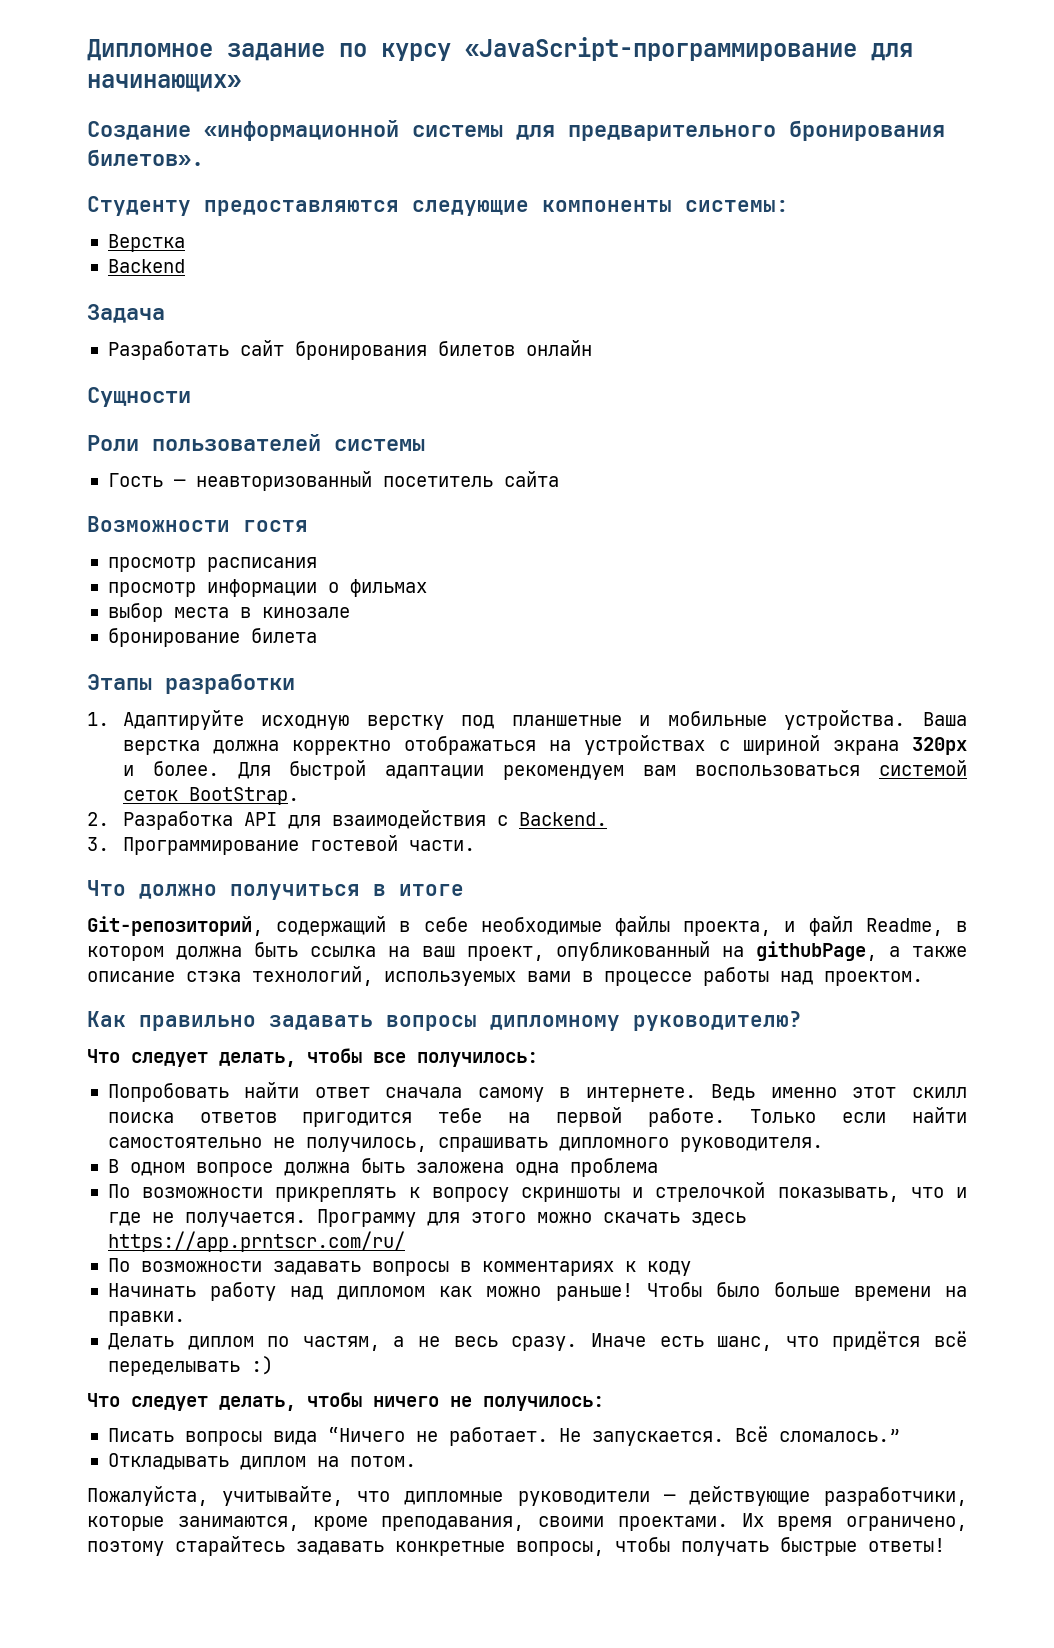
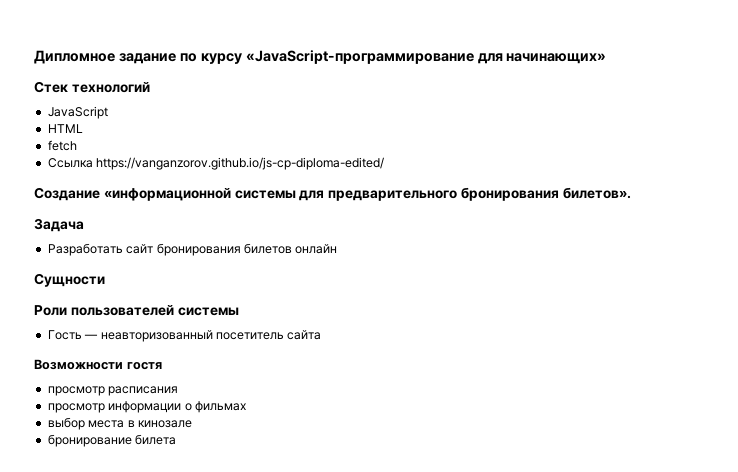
(241, 83) none -> [34,81,150,93] [47,106,108,119] [47,124,83,133] [47,140,77,151] [47,157,385,170] // Стек технологий // JavaScript // HTML // fetch // Ссылка https://vanganzorov.github.io/js-cp-diploma-edited/
[87,196,789,216] [107,234,185,252] [107,259,185,273] // Студенту предоставляются следующие компоненты системы: // Верстка // Backend -> (631, 193) none
[87,673,295,694] [87,710,967,730] [122,735,967,755] [122,760,968,780] [122,787,299,805] [87,810,607,830] [87,835,475,855] [87,880,464,900] [87,916,968,936] [87,941,967,961] [87,966,923,986] [87,1011,802,1031] [87,1048,538,1067] [107,1082,967,1102] [107,1107,967,1127] [107,1137,823,1152] [107,1158,658,1177] [107,1182,968,1202] [107,1209,746,1227] [107,1231,405,1252] [107,1258,691,1276] [107,1282,968,1301] [107,1311,185,1326] [107,1331,968,1351] [107,1356,273,1376] [87,1392,604,1411] [107,1426,900,1446] [107,1453,416,1470] [87,1486,967,1506] [87,1513,967,1531] [87,1536,945,1556] // Этапы разработки // 1. Адаптируйте исходную верстку под планшетные и мобильные устройства. Ваша верстка должна корректно отображаться на устройствах с шириной экрана 320px и более. Для быстрой адаптации рекомендуем вам воспользоваться системой сеток BootStrap. // 2. Разработка API для взаимодействия с Backend. // 3. Программирование гостевой части. // Что должно получиться в итоге // Git-репозиторий, содержащий в себе необходимые файлы проекта, и файл Readme, в котором должна быть ссылка на ваш проект, опубликованный на githubPage, а также описание стэка технологий, используемых вами в процессе работы над проектом. // Как правильно задавать вопросы дипломному руководителю? // Что следует делать, чтобы все получилось: // Попробовать найти ответ сначала самому в интернете. Ведь именно этот скилл поиска ответов пригодится тебе на первой работе. Только если найти самостоятельно не получилось, спрашивать дипломного руководителя. // В одном вопросе должна быть заложена одна проблема // По возможности прикреплять к вопросу скриншоты и стрелочкой показывать, что и где не получается. Программу для этого можно скачать здесь https://app.prntscr.com/ru/ // По возможности задавать вопросы в комментариях к коду // Начинать работу над дипломом как можно раньше! Чтобы было больше времени на правки. // Делать диплом по частям, а не весь сразу. Иначе есть шанс, что придётся всё переделывать :) // Что следует делать, чтобы ничего не получилось: // Писать вопросы вида “Ничего не работает. Не запускается. Всё сломалось.” // Откладывать диплом на потом. // Пожалуйста, учитывайте, что дипломные руководители — действующие разработчики, которые занимаются, кроме преподавания, своими проектами. Их время ограничено, поэтому старайтесь задавать конкретные вопросы, чтобы получать быстрые ответы! -> (177, 439) none

